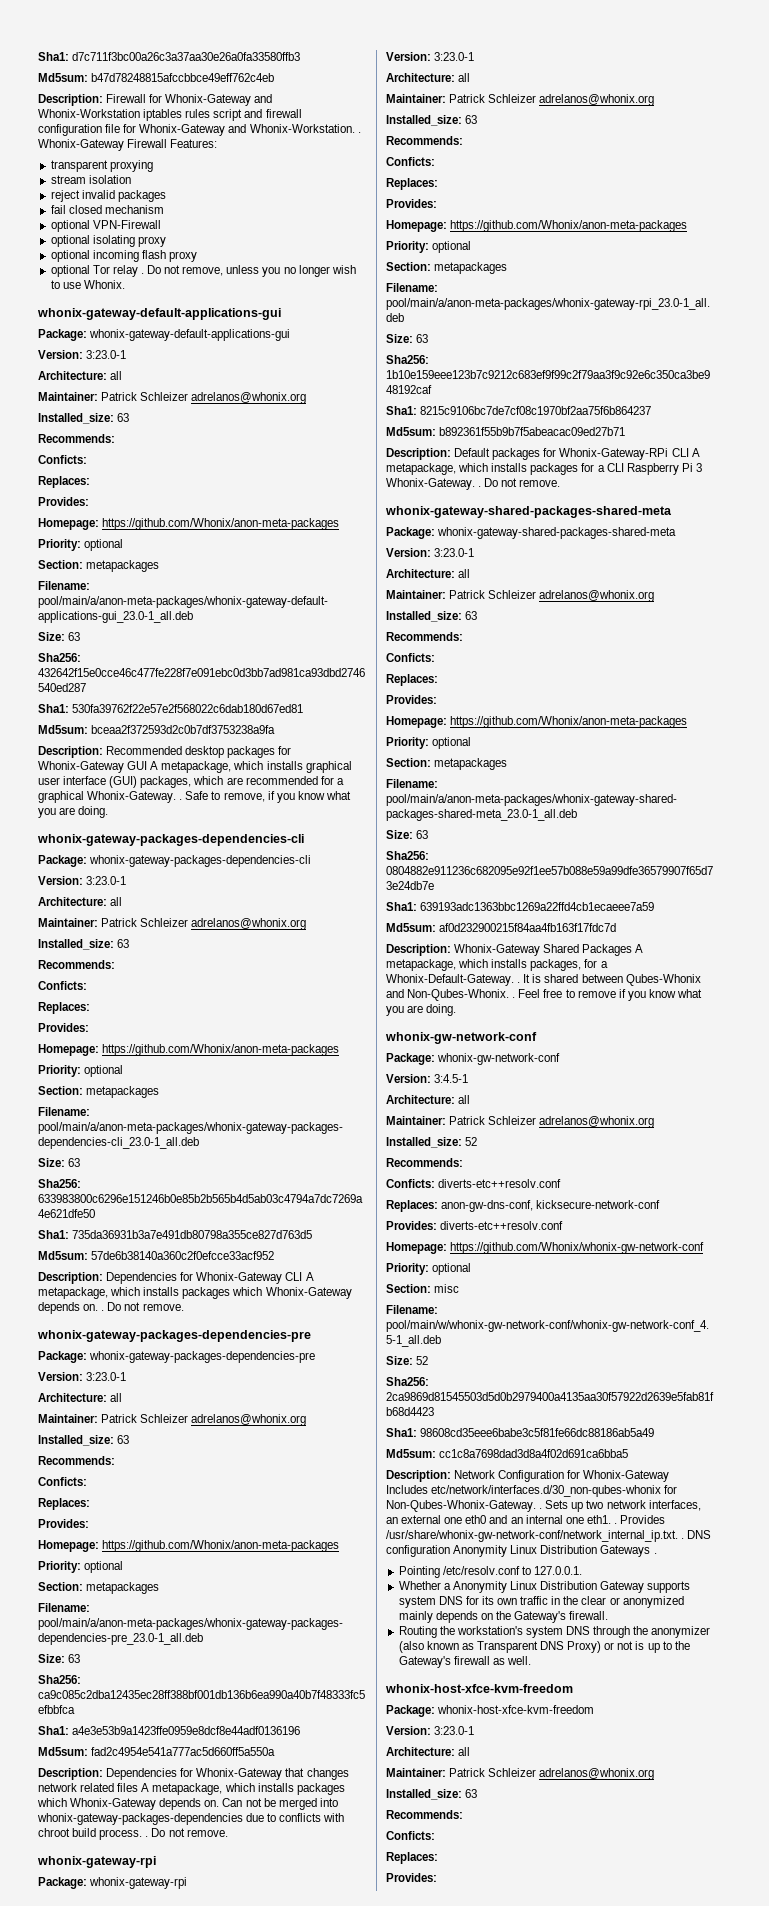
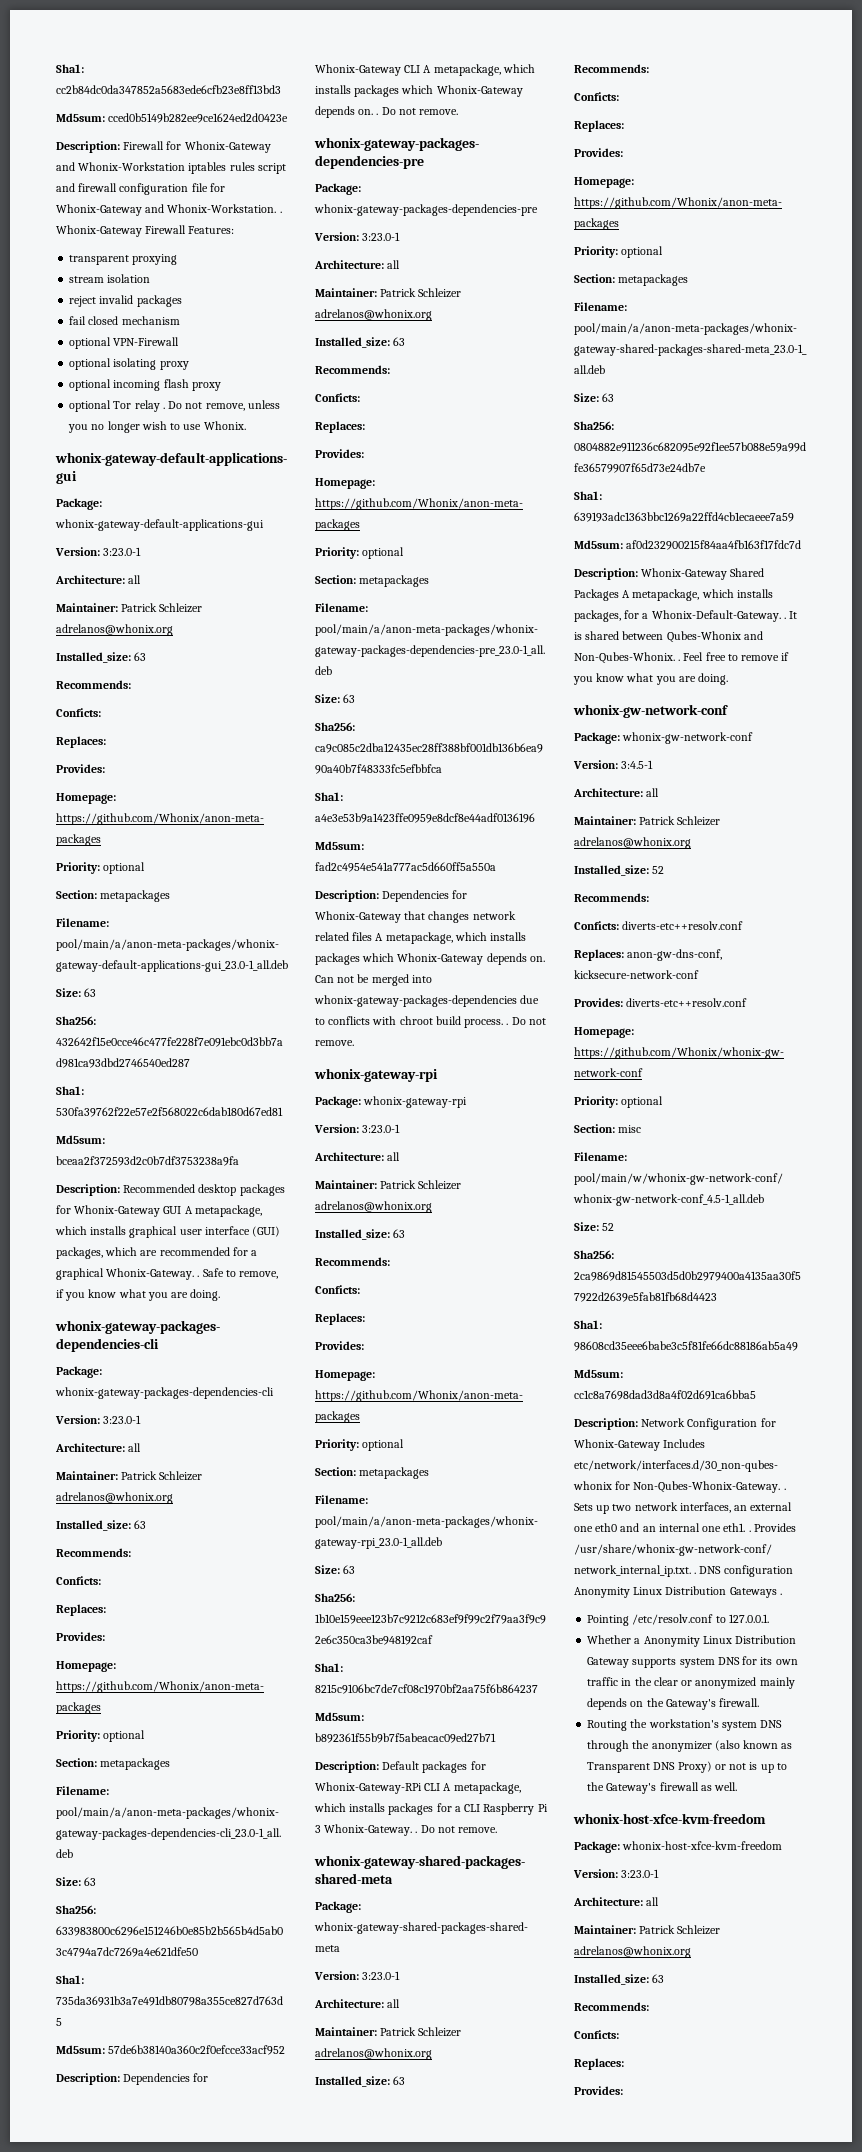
[38,52,301,61] [38,73,275,82] Sha1: d7c711f3bc00a26c3a37aa30e26a0fa33580ffb3 // Md5sum: b47d78248815afccbbce49eff762c4eb -> [56,64,84,73] [56,85,281,94] [56,113,289,123] Sha1: cc2b84dc0da347852a5683ede6cfb23e8ff13bd3 // Md5sum: cced0b5149b282ee9ce1624ed2d0423e

